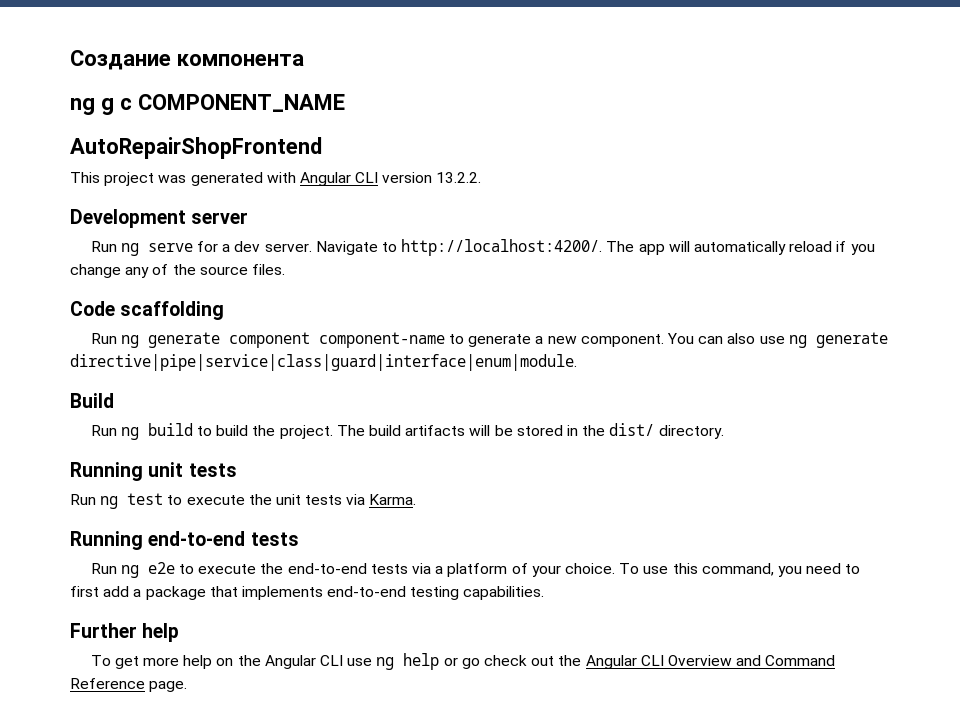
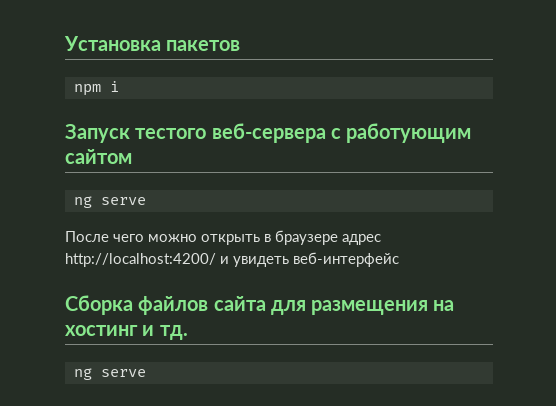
[70,50,304,70] [70,94,345,115] [70,137,322,159] [70,172,482,186] [70,209,249,228] [90,239,875,256] [70,264,285,278] [70,301,225,320] [90,332,888,348] [70,354,577,371] [70,393,114,408] [90,423,724,440] [70,462,237,481] [70,493,417,509] [70,531,299,550] [90,562,861,578] [70,586,545,600] [70,623,180,642] [90,653,836,670] [70,678,188,692] Создание компонента // ng g c COMPONENT_NAME // AutoRepairShopFrontend // This project was generated with Angular CLI version 13.2.2. // Development server // Run ng serve for a dev server. Navigate to http://localhost:4200/. The app will automatically reload if you change any of the source files. // Code scaffolding // Run ng generate component component-name to generate a new component. You can also use ng generate directive|pipe|service|class|guard|interface|enum|module. // Build // Run ng build to build the project. The build artifacts will be stored in the dist/ directory. // Running unit tests // Run ng test to execute the unit tests via Karma. // Running end-to-end tests // Run ng e2e to execute the end-to-end tests via a platform of your choice. To use this command, you need to first add a package that implements end-to-end testing capabilities. // Further help // To get more help on the Angular CLI use ng help or go check out the Angular CLI Overview and Command Reference page. -> [64,36,241,51] [73,81,119,96] [65,123,472,143] [65,149,132,164] [73,196,146,208] [65,230,381,245] [65,252,399,267] [65,295,455,315] [65,325,188,340] [73,368,146,380] Установка пакетов // npm i // Запуск тестого веб-сервера с работующим сайтом // ng serve // После чего можно открыть в браузере адрес http://localhost:4200/ и увидеть веб-интерфейс // Сборка файлов сайта для размещения на хостинг и тд. // ng serve

